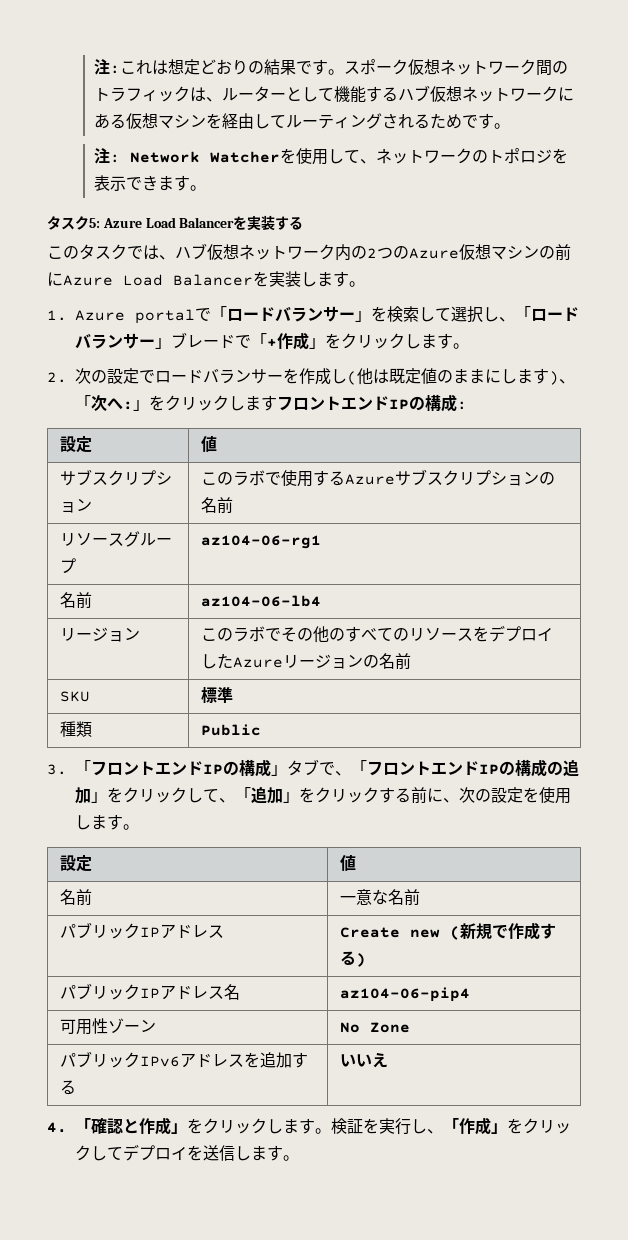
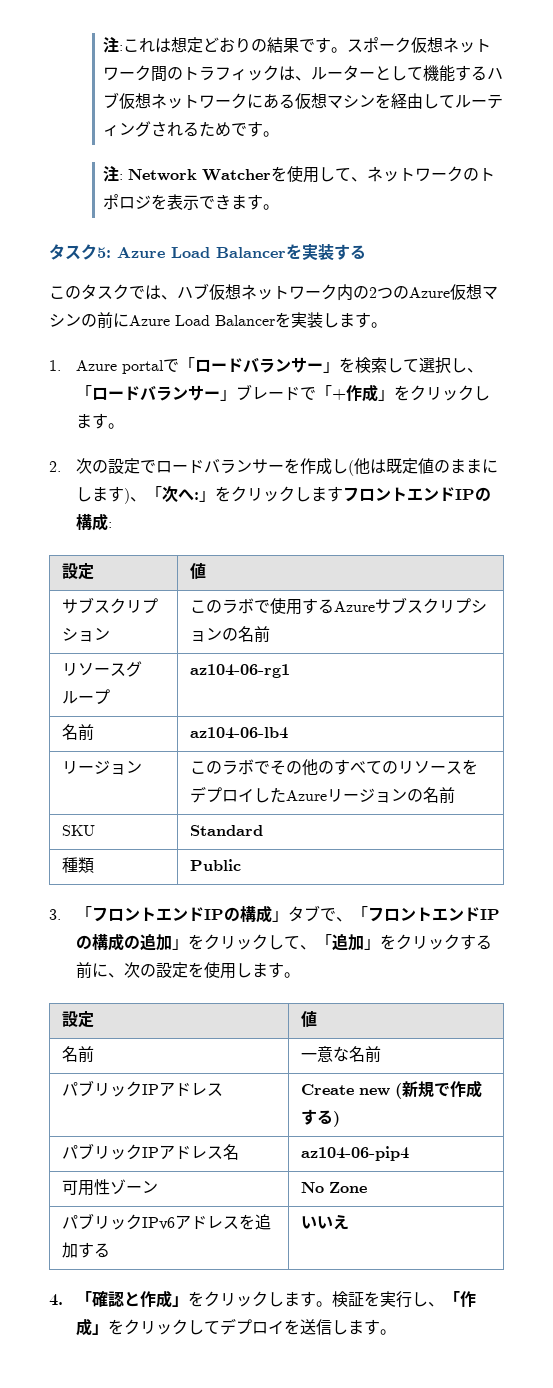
[200,686,233,703] 標準 -> [189,825,263,836] Standard

